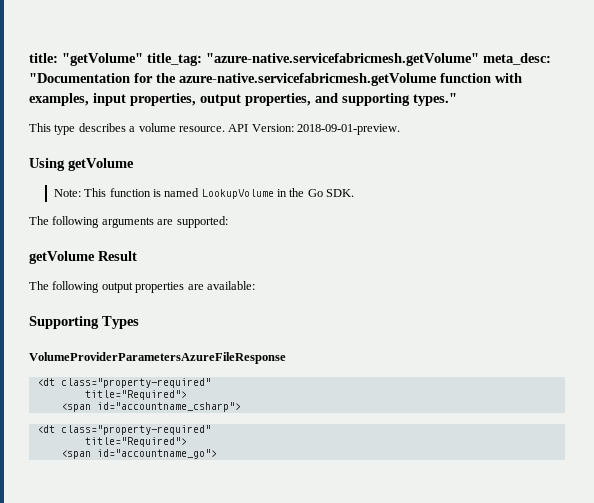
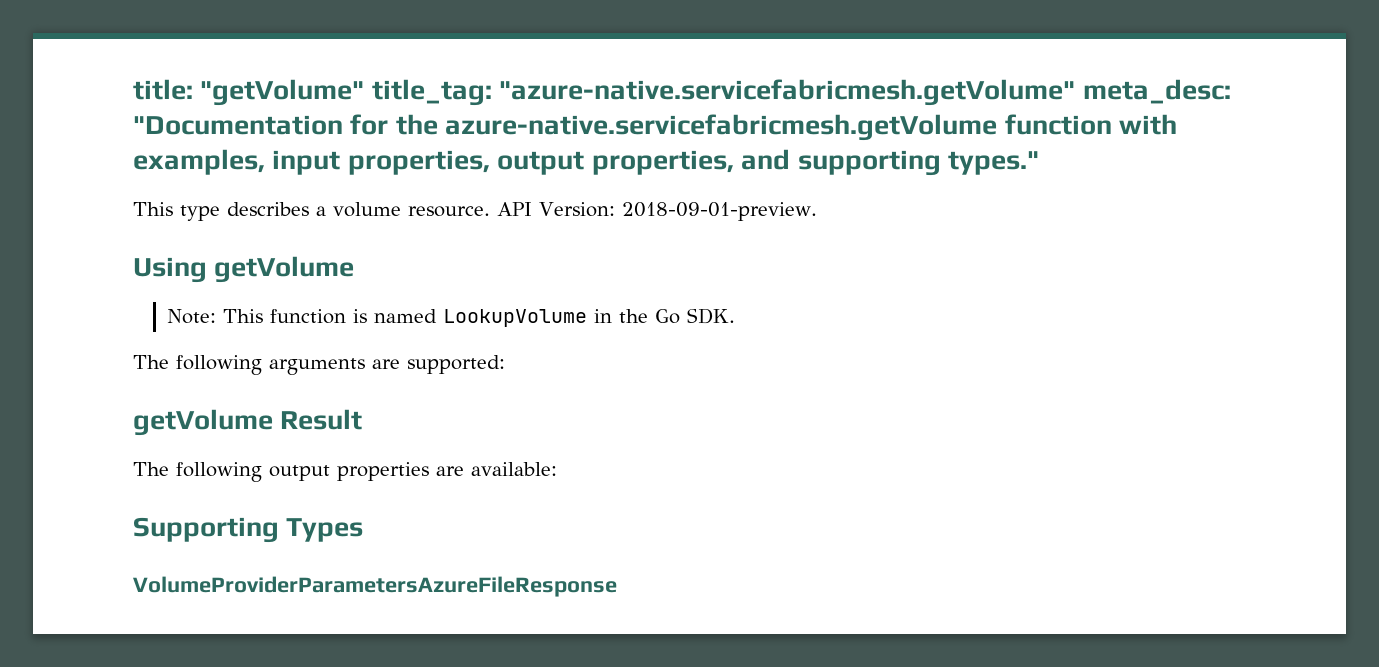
[36,378,211,388] [84,390,187,400] [60,402,241,412] [36,425,211,435] [84,437,187,447] [60,449,217,459] // <dt class="property-required" // title="Required"> // <span id="accountname_csharp"> // <dt class="property-required" // title="Required"> // <span id="accountname_go"> -> (617, 586) none

